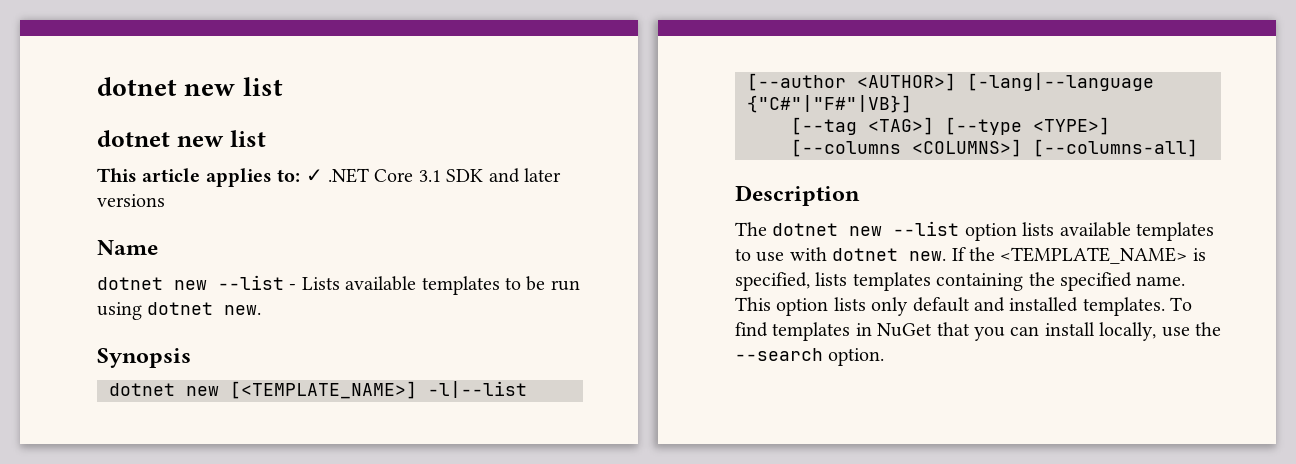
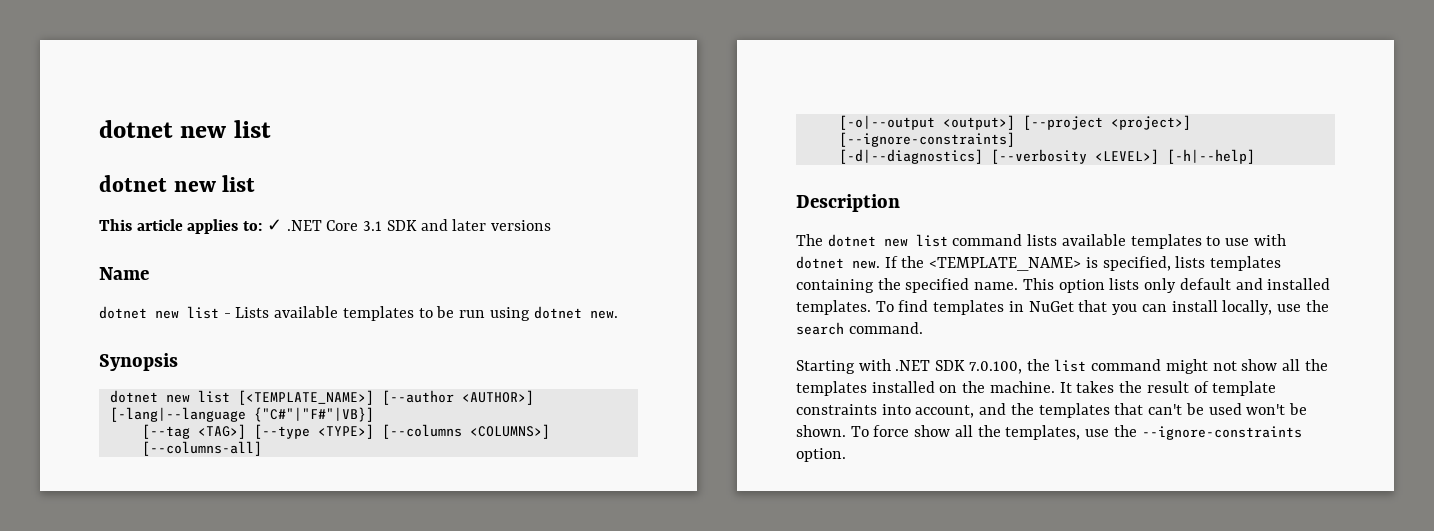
[218,275,284,290] --list -> [187,306,219,319] list
[230,381,527,399] [<TEMPLATE_NAME>] -l|--list -> [197,390,374,405] list [<TEMPLATE_NAME>]
(1198, 148) none -> [838,115,1191,130] [838,132,1015,147] [838,149,1255,164] // [-o|--output <output>] [--project <project>] [--ignore-constraints] // [-d|--diagnostics] [--verbosity <LEVEL>] [-h|--help]
[893,221,1017,241] --list option -> [915,234,1023,247] list command
[735,348,823,361] --search -> [796,322,923,335] [796,359,1328,374] [796,381,1277,396] [796,403,1307,418] [796,425,1302,440] search command. // Starting with .NET SDK 7.0.100, the list command might not show all the templates installed on the machine. It takes the result of template constraints into account, and the templates that can't be used won't be shown. To force show all the templates, use the --ignore-constraints

